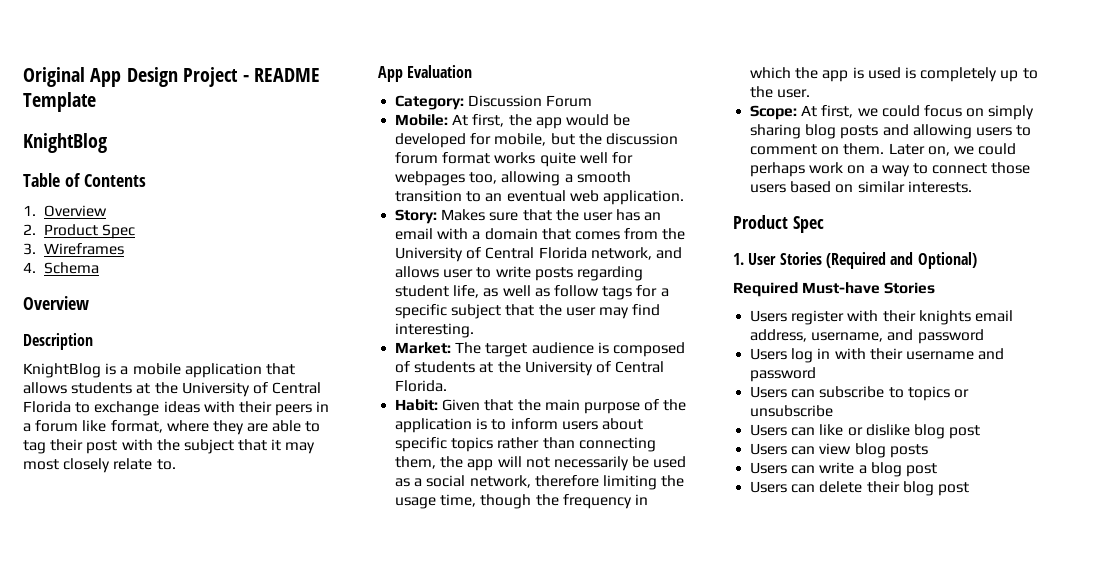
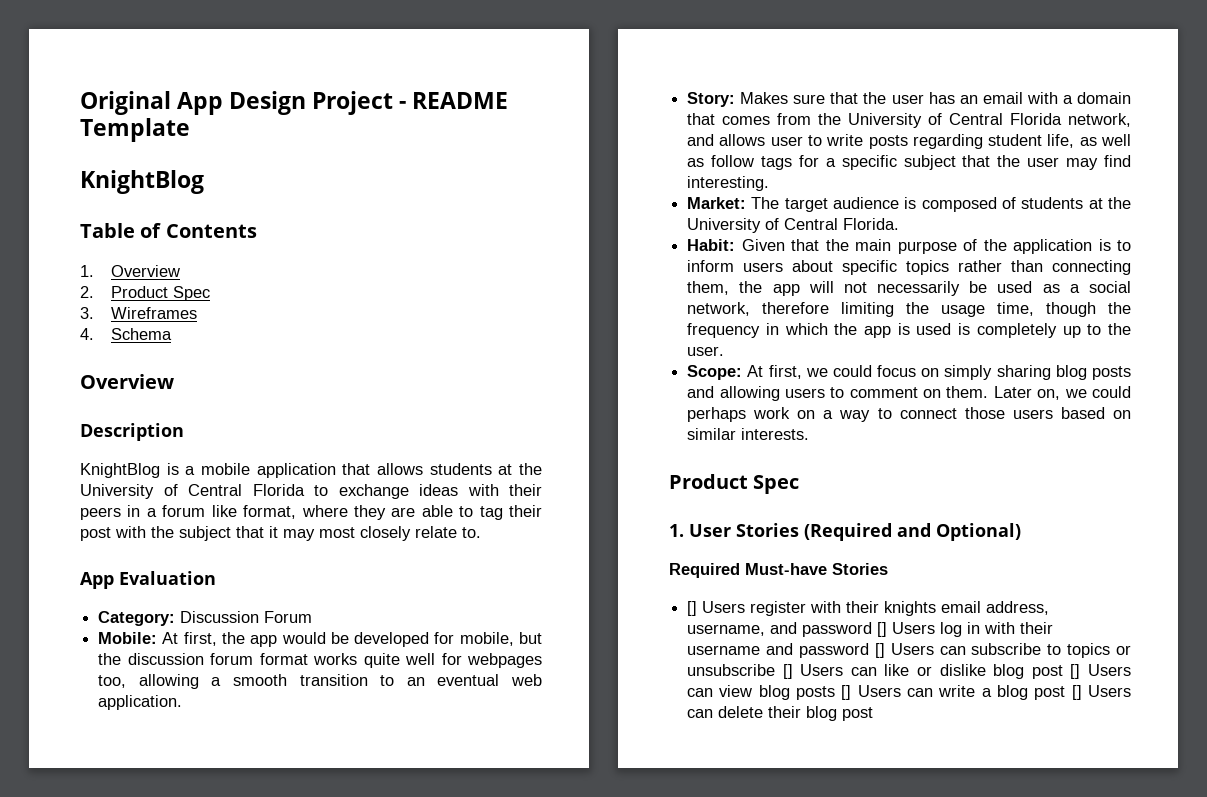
(936, 288) none -> [687,601,698,616] []
(984, 336) // -> [877,622,888,637] []
(817, 374) // -> [874,643,885,658] []
(834, 411) // -> [782,664,793,679] []
(981, 432) // -> [1070,664,1081,679] []
(928, 451) // -> [841,685,852,700] []
(937, 470) // -> [1071,685,1082,700] []

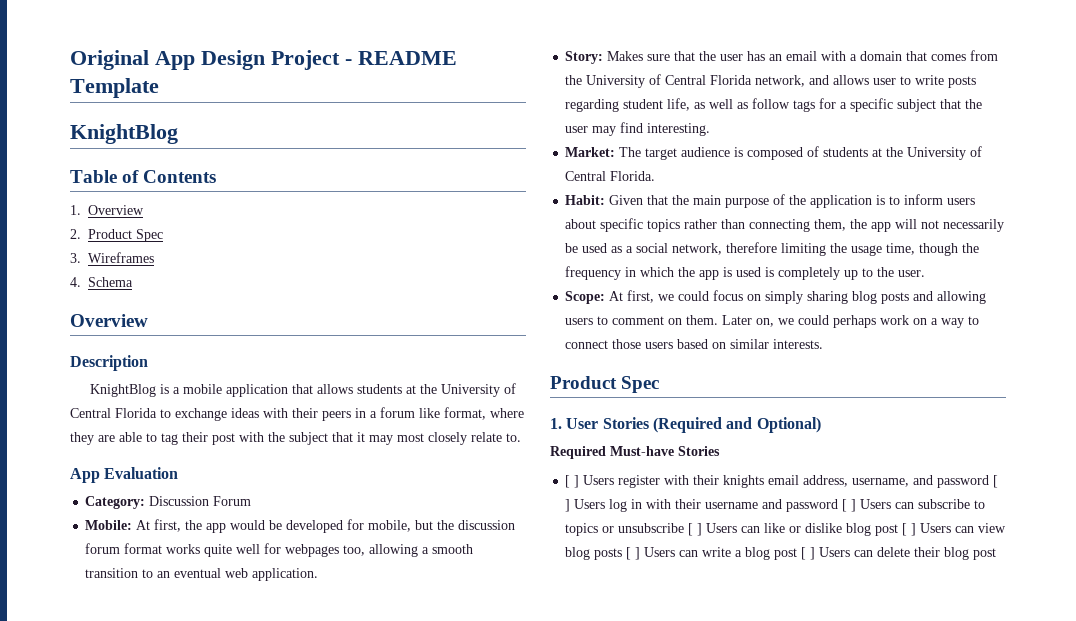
[687,601,698,616] [] -> [565,475,580,488] [ ]
[877,622,888,637] [] -> [993,475,999,488] [565,499,571,512] [ ]
[874,643,885,658] [] -> [842,499,857,512] [ ]
[782,664,793,679] [] -> [688,523,703,536] [ ]
[1070,664,1081,679] [] -> [902,523,917,536] [ ]
[841,685,852,700] [] -> [626,547,641,560] [ ]
[1071,685,1082,700] [] -> [801,547,816,560] [ ]

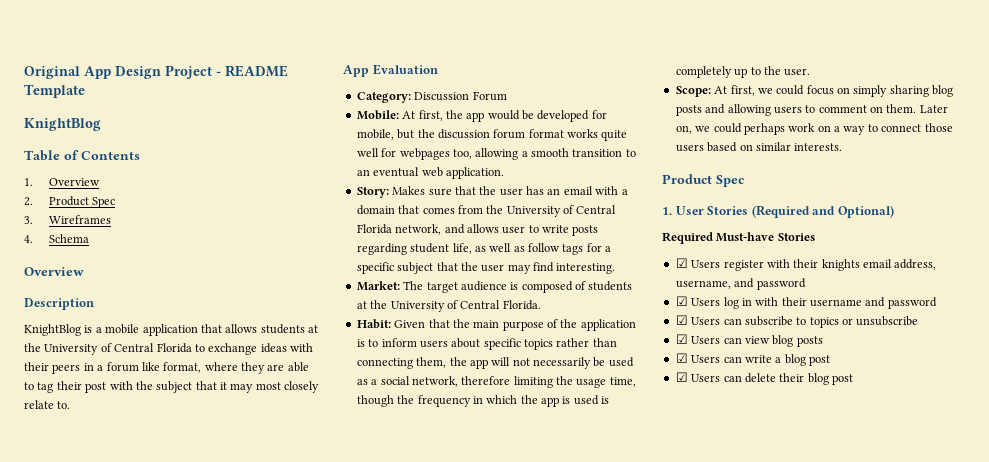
[565,475,580,488] [ ] -> [675,258,688,268] ☑
[993,475,999,488] [565,499,571,512] [ ] -> [675,296,688,306] // ☑
[842,499,857,512] [ ] -> [675,315,688,325] // ☑
[688,523,917,536] [ ] Users can like or dislike blog post [ ] -> [675,334,688,344] // ☑
[626,547,641,560] [ ] -> [675,353,688,363] // ☑
[801,547,816,560] [ ] -> [675,372,688,382] // ☑

